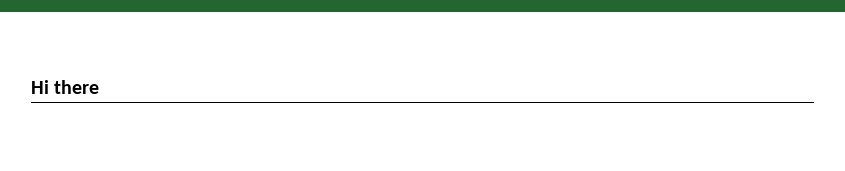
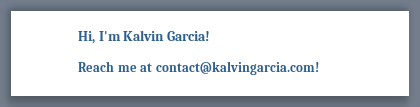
[31,80,100,94] Hi there -> [78,30,210,44] [78,61,319,75] Hi, I'm Kalvin Garcia! // Reach me at contact@kalvingarcia.com!

